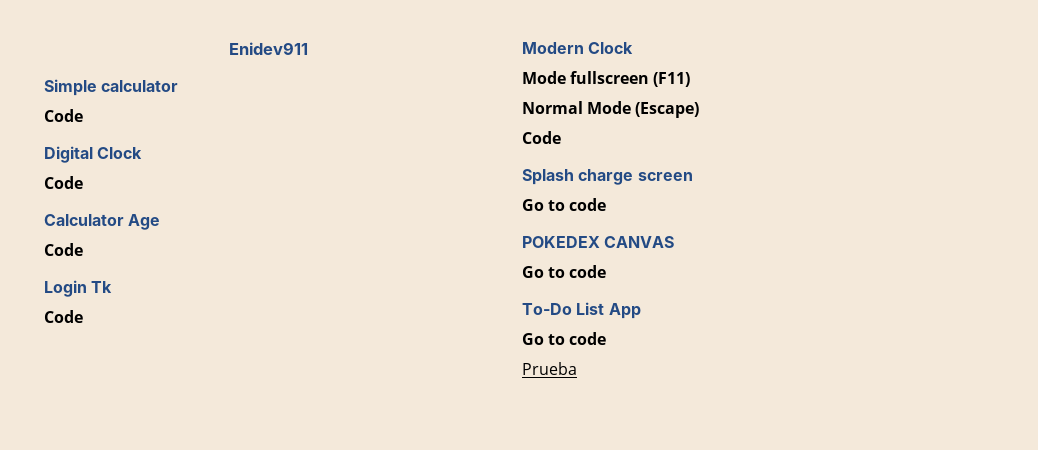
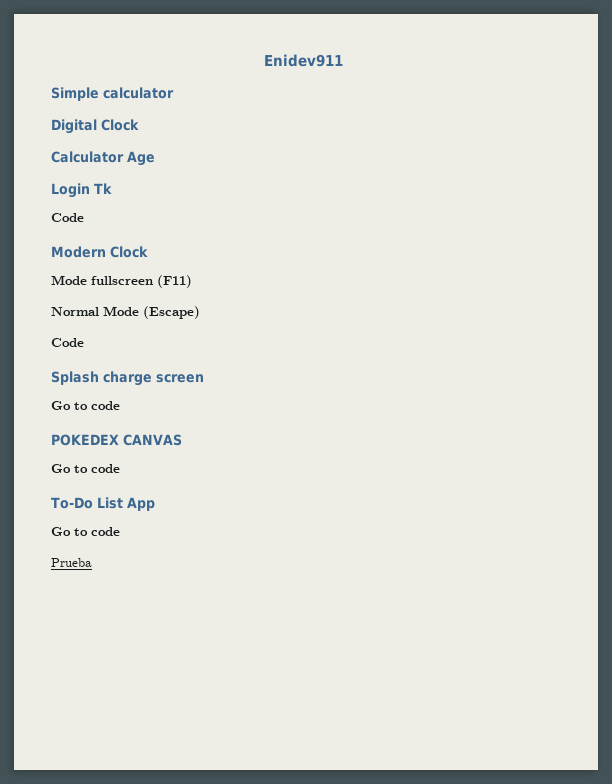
[44,109,83,122] // Code -> (174, 93) none
[44,176,83,189] // Code -> (139, 125) none
[44,243,83,256] // Code -> (155, 158) none

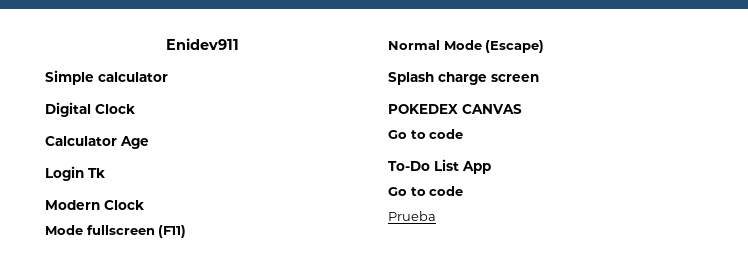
[51,213,84,222] // Code -> (105, 173) none
[51,338,84,347] // Code -> (545, 46) none
[51,401,120,410] // Go to code -> (539, 78) none

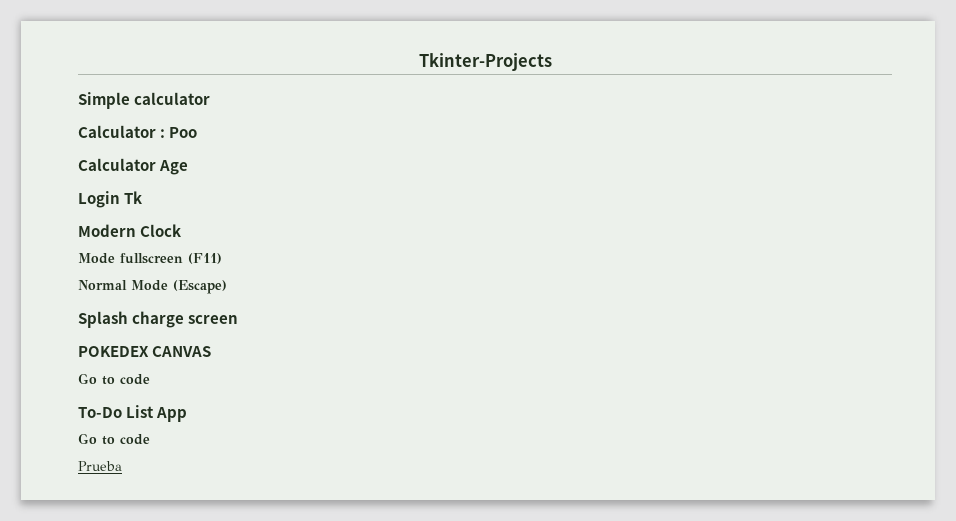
[166,38,239,50] Enidev911 -> [418,53,552,71] Tkinter-Projects
[45,102,135,117] Digital Clock -> [78,125,198,138] Calculator : Poo

